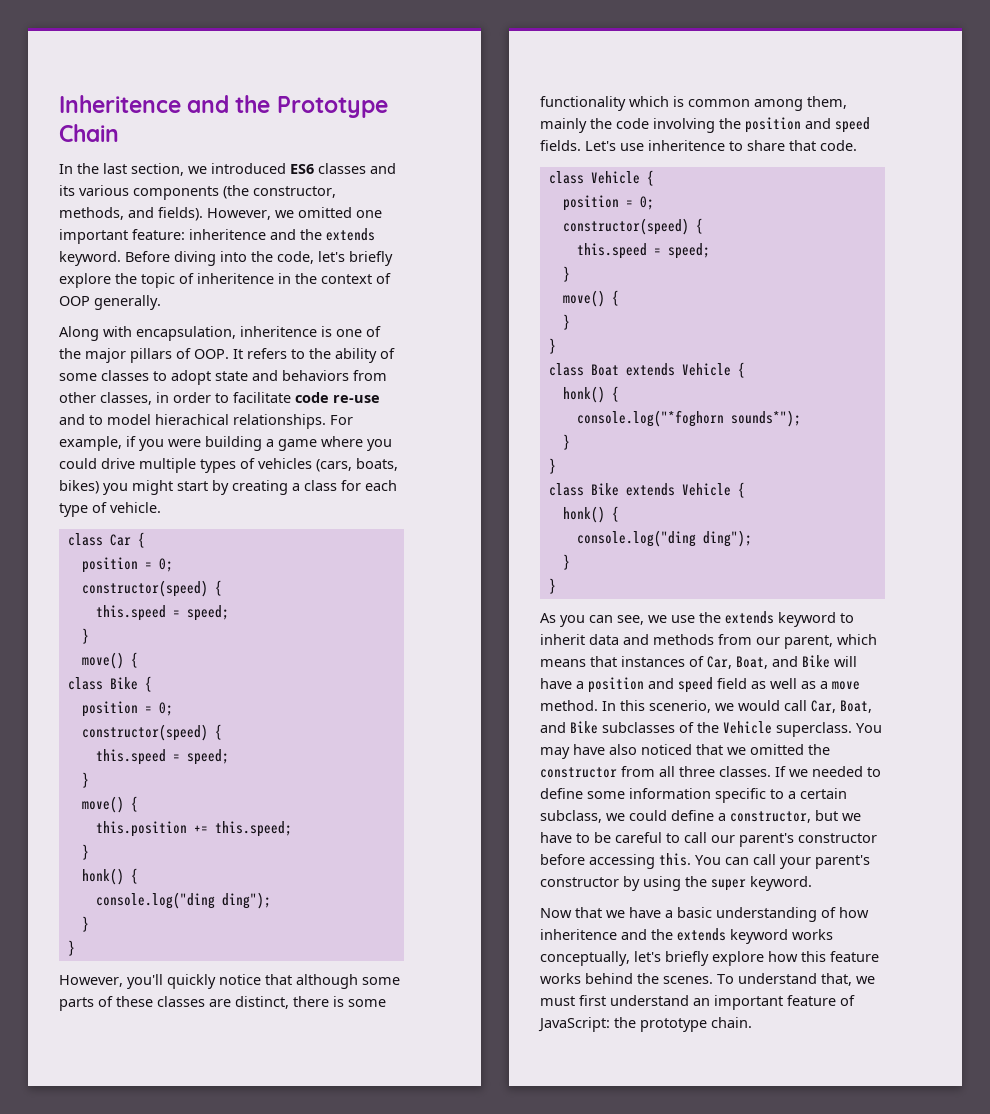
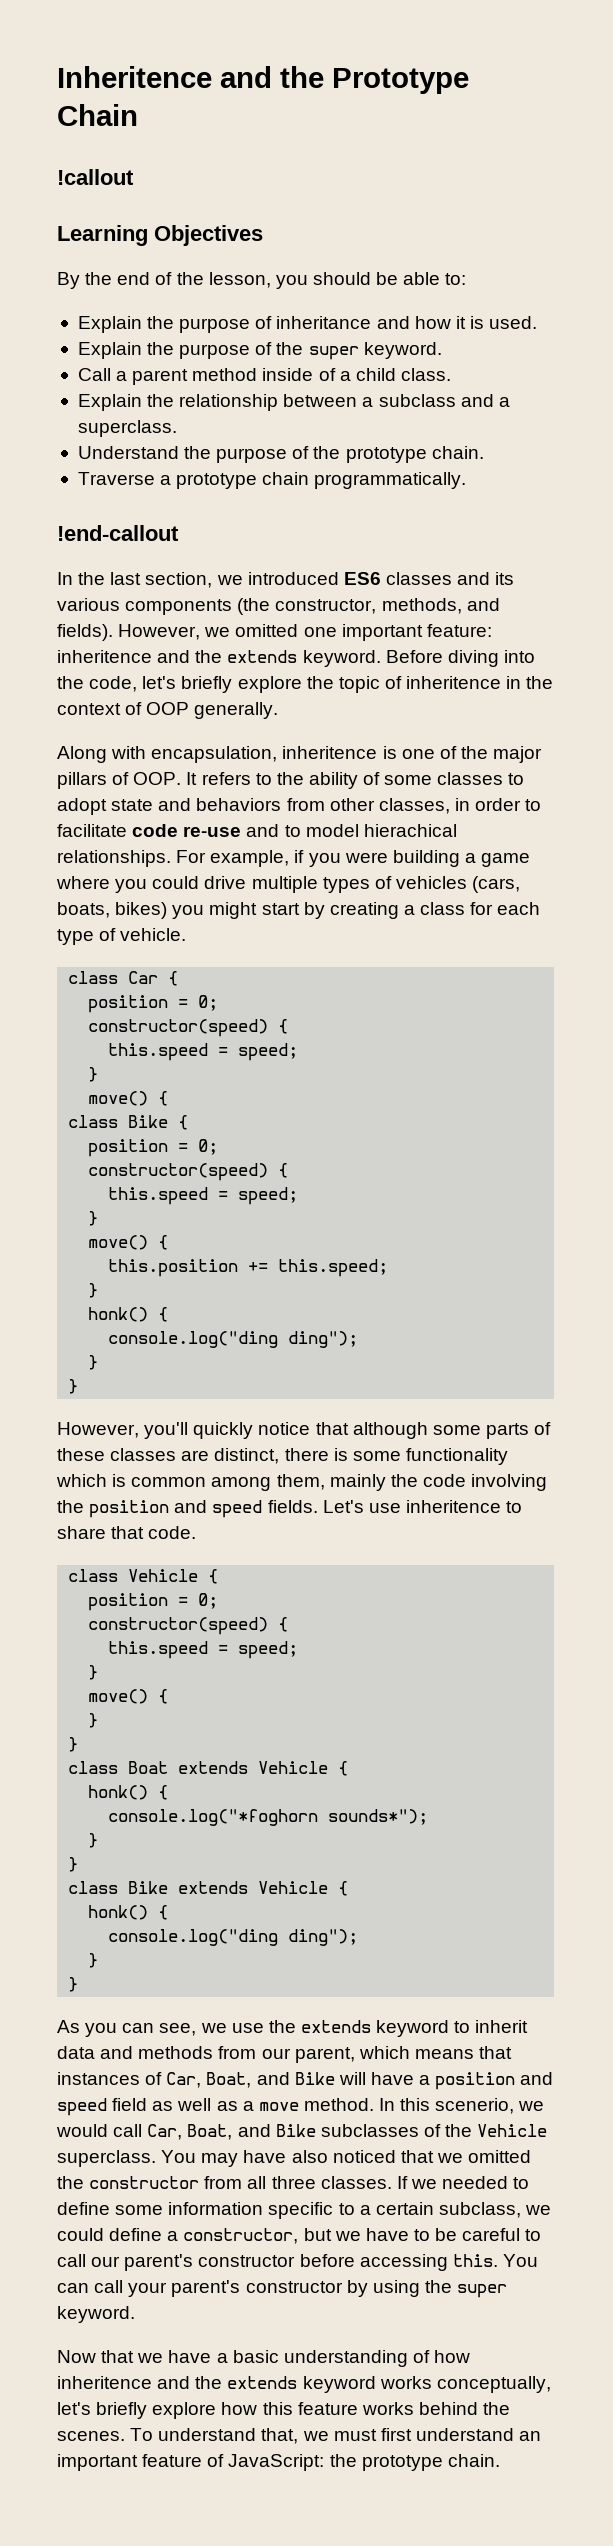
(119, 133) none -> [57,169,134,185] [57,225,263,246] [57,272,467,289] [77,316,538,333] [77,342,442,360] [77,368,451,385] [77,394,510,411] [77,420,177,437] [77,446,484,463] [77,472,467,489] [57,525,179,541] // !callout // Learning Objectives // By the end of the lesson, you should be able to: // Explain the purpose of inheritance and how it is used. // Explain the purpose of the super keyword. // Call a parent method inside of a child class. // Explain the relationship between a subclass and a superclass. // Understand the purpose of the prototype chain. // Traverse a prototype chain programmatically. // !end-callout

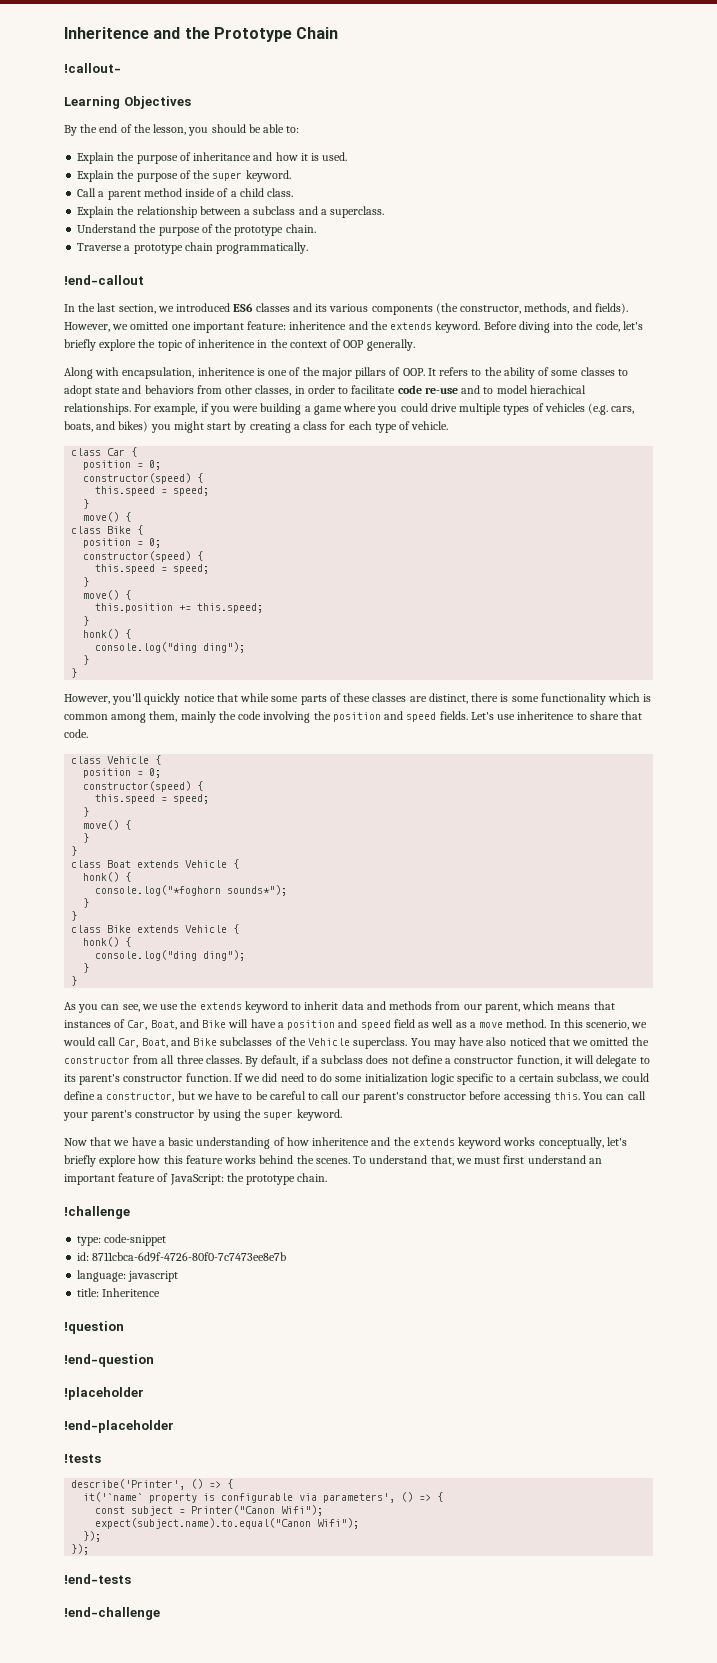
[57,169,134,185] !callout -> [64,63,121,73] !callout-
[472,876,521,893] [57,902,110,918] (cars, boats, -> [588,403,635,415] [64,421,116,432] (e.g. cars, boats, and
[352,1422,428,1439] although -> [240,693,270,702] while
[396,2176,530,2189] [57,2202,264,2215] If we needed to define some information -> [245,1055,650,1067] [64,1073,454,1085] By default, if a subclass does not define a constructor function, it will delegate to its parent's constructor function. If we did need to do some initialization logic
(500, 2460) none -> [64,1206,130,1219] [77,1234,167,1246] [77,1252,287,1262] [77,1270,179,1282] [77,1288,161,1297] [64,1321,124,1334] [64,1354,154,1367] [64,1387,144,1400] [64,1420,174,1433] [64,1454,101,1463] [71,1479,234,1490] [83,1492,444,1503] [95,1505,324,1516] [95,1518,360,1529] [83,1531,102,1542] [71,1544,90,1555] [64,1574,131,1584] [64,1607,160,1620] // !challenge // type: code-snippet // id: 8711cbca-6d9f-4726-80f0-7c7473ee8e7b // language: javascript // title: Inheritence // !question // !end-question // !placeholder // !end-placeholder // !tests // describe('Printer', () => { // it('`name` property is configurable via parameters', () => { // const subject = Printer("Canon Wifi"); // expect(subject.name).to.equal("Canon Wifi"); // }); // }); // !end-tests // !end-challenge

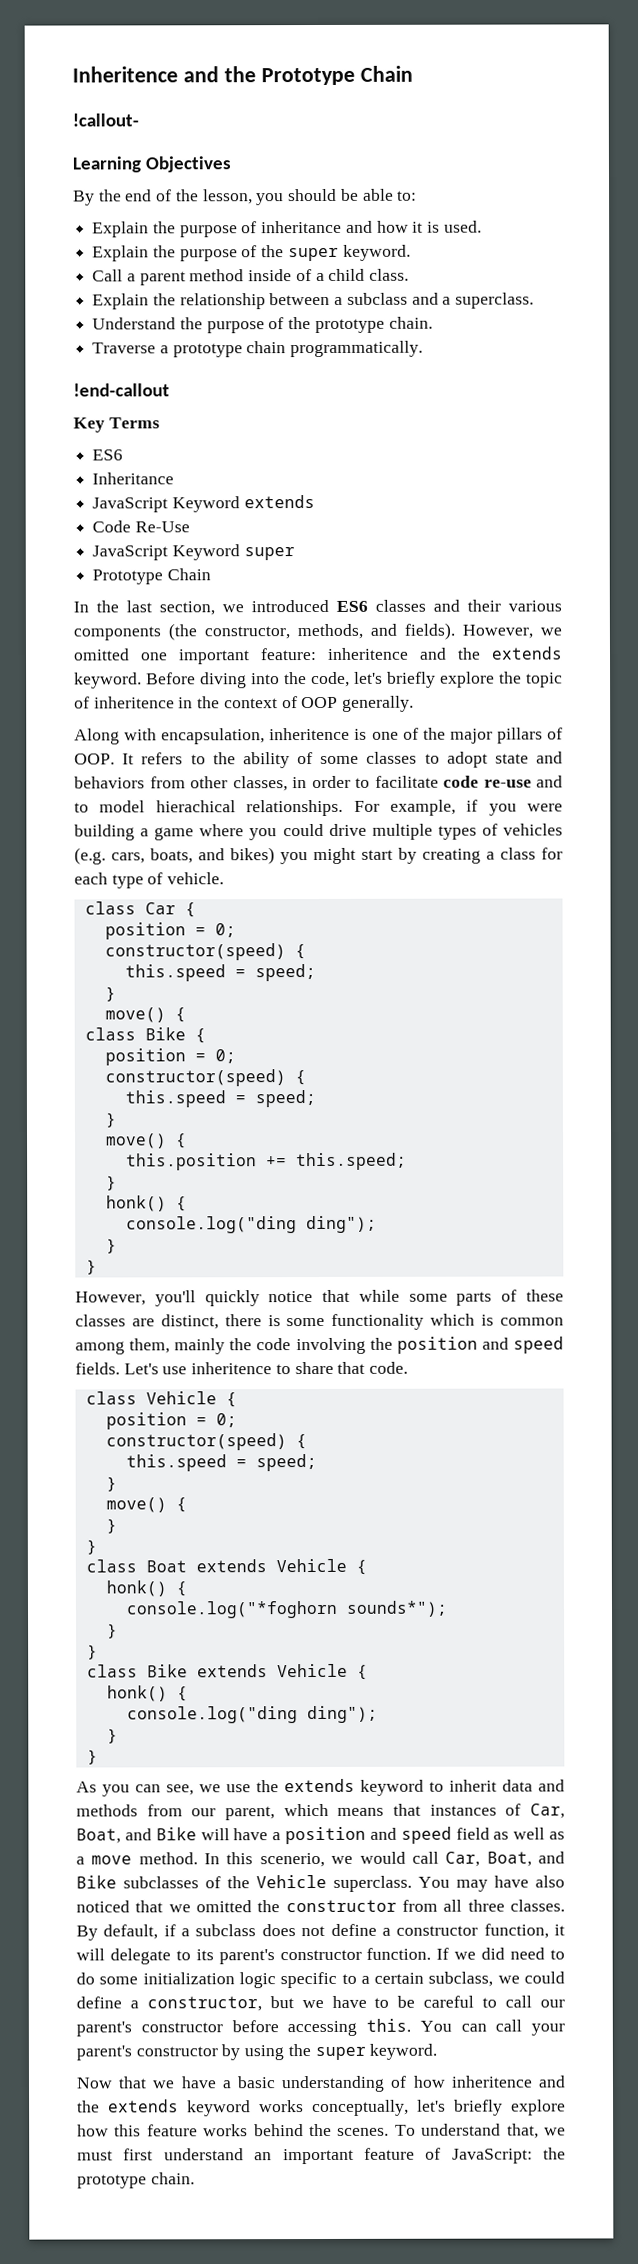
(144, 280) none -> [73,417,160,433] [92,449,124,461] [92,472,175,485] [92,495,315,513] [92,520,190,533] [92,544,295,561] [92,568,211,585] // Key Terms // ES6 // Inheritance // JavaScript Keyword extends // Code Re-Use // JavaScript Keyword super // Prototype Chain
[315,304,328,312] its -> [467,599,501,612] their
[64,1206,130,1219] [77,1234,167,1246] [77,1252,287,1262] [77,1270,179,1282] [77,1288,161,1297] [64,1321,124,1334] [64,1354,154,1367] [64,1387,144,1400] [64,1420,174,1433] [64,1454,101,1463] [71,1479,234,1490] [83,1492,444,1503] [95,1505,324,1516] [95,1518,360,1529] [83,1531,102,1542] [71,1544,90,1555] [64,1574,131,1584] [64,1607,160,1620] // !challenge // type: code-snippet // id: 8711cbca-6d9f-4726-80f0-7c7473ee8e7b // language: javascript // title: Inheritence // !question // !end-question // !placeholder // !end-placeholder // !tests // describe('Printer', () => { // it('`name` property is configurable via parameters', () => { // const subject = Printer("Canon Wifi"); // expect(subject.name).to.equal("Canon Wifi"); // }); // }); // !end-tests // !end-challenge -> (195, 2178) none

